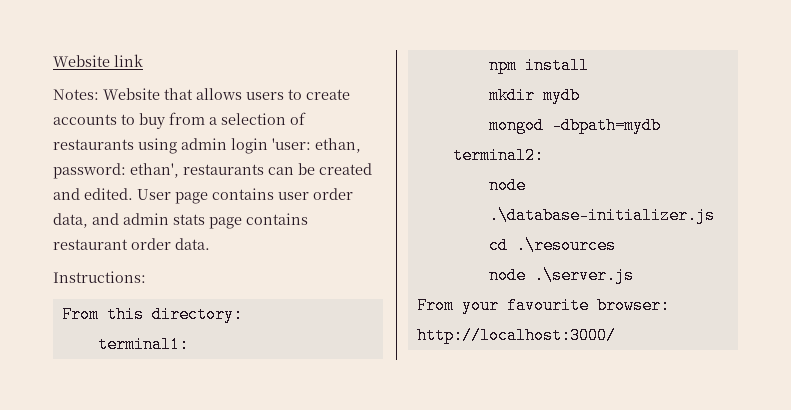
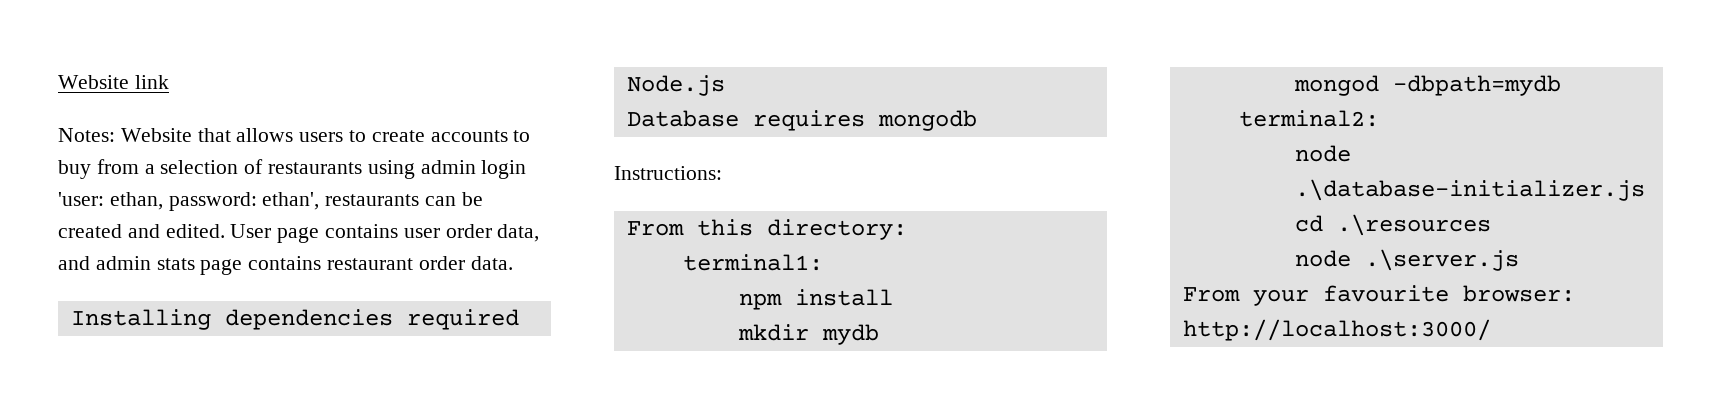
(210, 244) none -> [70,309,519,330] [626,75,725,96] [626,110,977,131] // Installing dependencies required Node.js // Database requires mongodb

